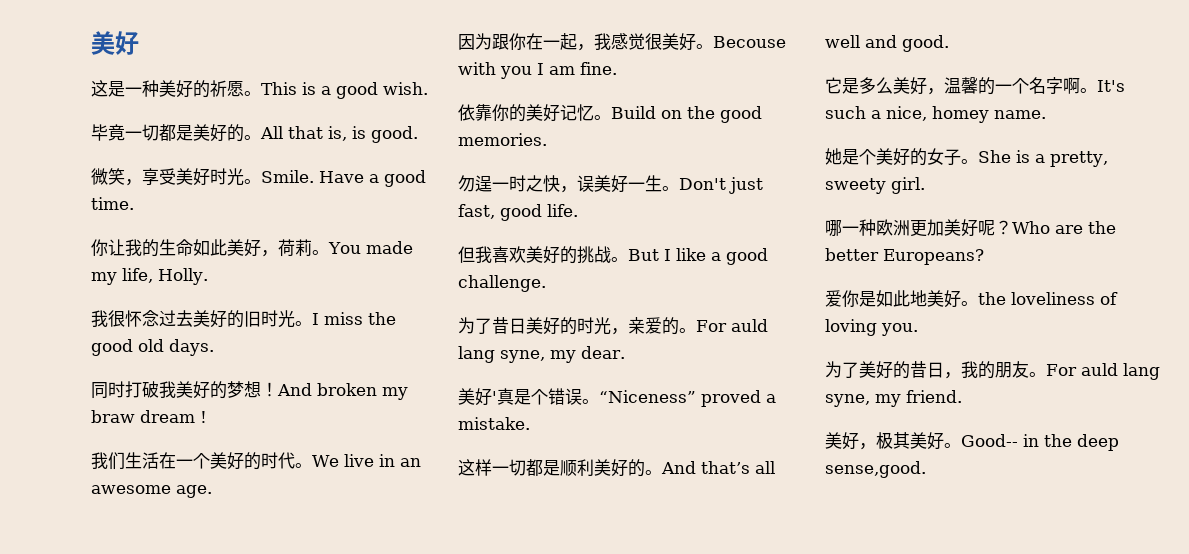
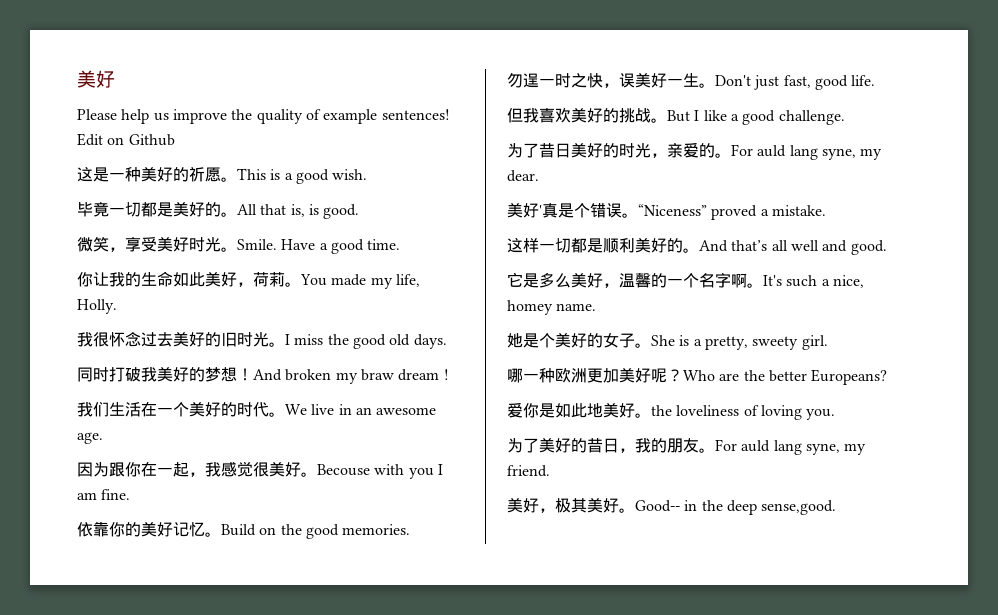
[91,31,139,55] 美好 -> [77,70,115,88] [77,109,450,124] [77,133,175,146] 美好 // Please help us improve the quality of example sentences! Edit on Github

